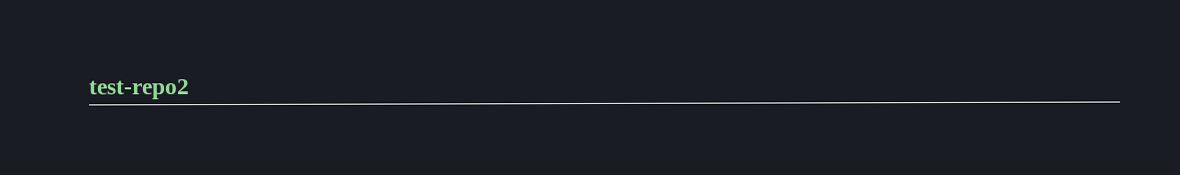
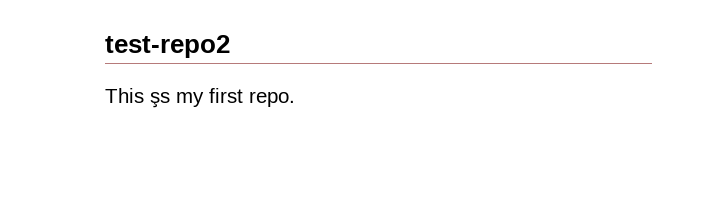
(190, 89) none -> [105,88,295,108] // This şs my first repo.

